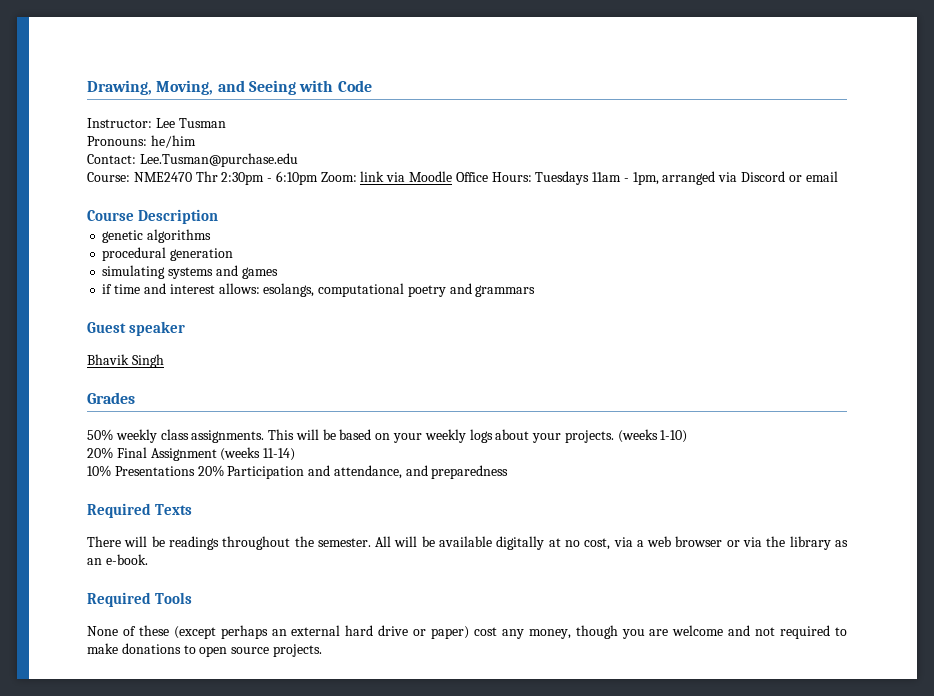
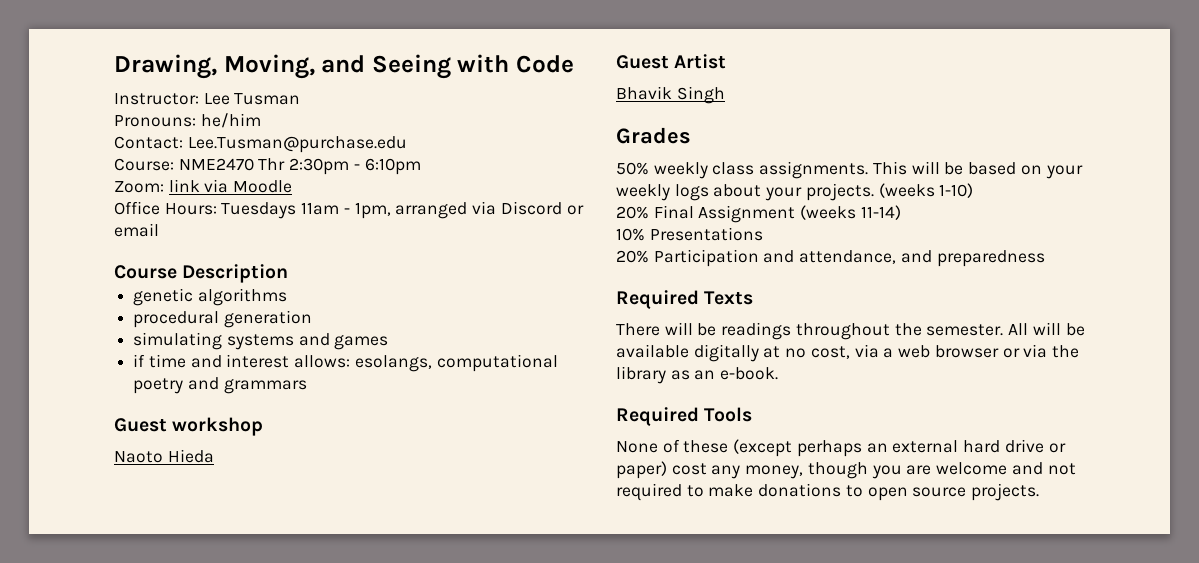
(318, 178) none -> (421, 166) //
(453, 176) none -> (293, 186) //
[128,321,185,336] speaker -> [172,417,264,436] [114,449,214,463] [616,54,727,69] workshop // Naoto Hieda // Guest Artist
(195, 471) none -> (763, 234) //

